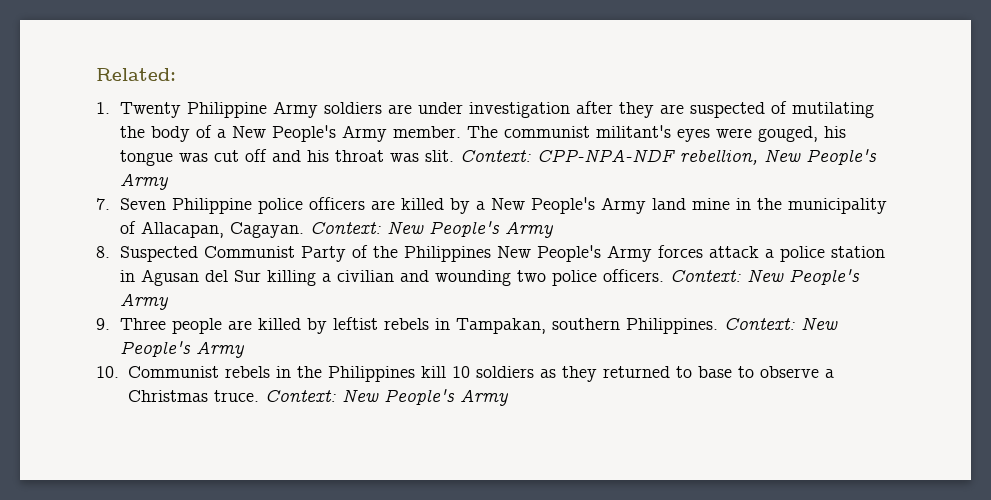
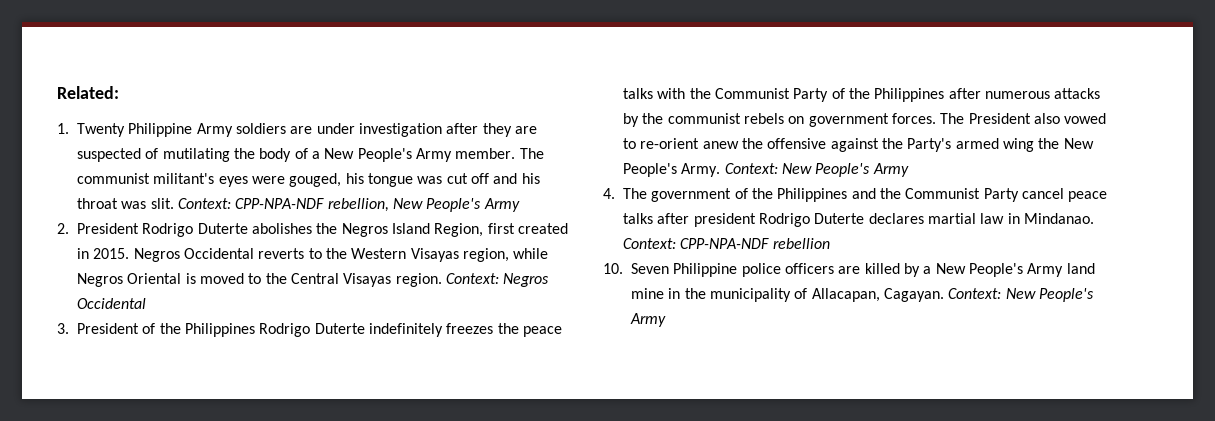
[96,198,110,210] 7. -> [57,223,568,237] [77,248,549,262] [77,273,550,287] [77,298,146,309] [57,323,562,337] [623,88,1101,102] [623,113,1107,127] [623,138,1094,152] [623,163,909,177] [603,188,1108,202] [623,213,1094,227] [623,238,830,249] [603,263,623,274] 2. President Rodrigo Duterte abolishes the Negros Island Region, first created in 2015. Negros Occidental reverts to the Western Visayas region, while Negros Oriental is moved to the Central Visayas region. Context: Negros Occidental // 3. President of the Philippines Rodrigo Duterte indefinitely freezes the peace talks with the Communist Party of the Philippines after numerous attacks by the communist rebels on government forces. The President also vowed to re-orient anew the offensive against the Party's armed wing the New People's Army. Context: New People's Army // 4. The government of the Philippines and the Communist Party cancel peace talks after president Rodrigo Duterte declares martial law in Mindanao. Context: CPP-NPA-NDF rebellion // 10.
[96,245,886,262] [120,269,861,286] [120,293,169,310] [96,317,839,334] [120,341,245,358] [96,366,834,382] [127,389,508,406] // 8. Suspected Communist Party of the Philippines New People's Army forces attack a police station in Agusan del Sur killing a civilian and wounding two police officers. Context: New People's Army // 9. Three people are killed by leftist rebels in Tampakan, southern Philippines. Context: New People's Army // 10. Communist rebels in the Philippines kill 10 soldiers as they returned to base to observe a Christmas truce. Context: New People's Army -> (666, 320) none

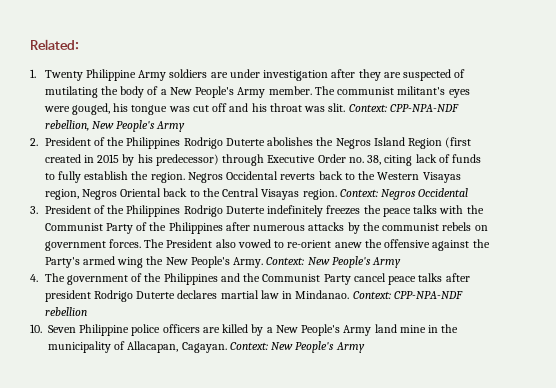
(139, 228) none -> [93,137,181,149] of the Philippines
[434,223,568,237] [77,248,130,259] Region, first created in 2015. -> [408,137,472,149] [44,154,482,166] [44,171,185,183] Region (first created in 2015 by his predecessor) through Executive Order no. 38, citing lack of funds to fully establish the region.
(305, 253) none -> [318,171,343,180] back
[513,248,549,259] while -> (79, 194) none
[185,273,244,284] is moved -> [163,188,188,197] back

